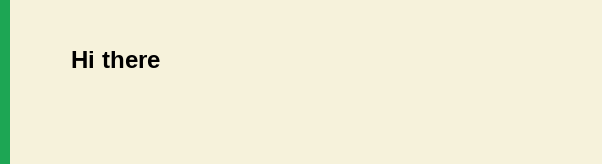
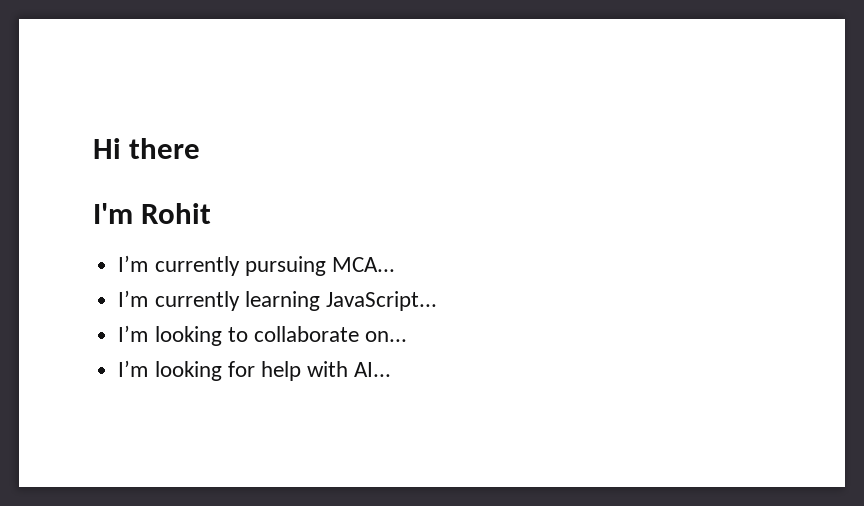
(160, 59) none -> [93,203,212,224] [118,255,395,276] [118,290,437,311] [118,325,408,346] [118,360,392,381] // I'm Rohit // I’m currently pursuing MCA... // I’m currently learning JavaScript... // I’m looking to collaborate on... // I’m looking for help with AI...

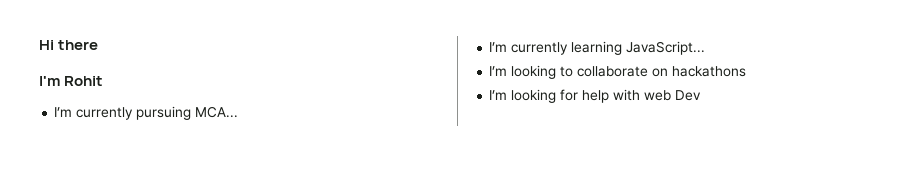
[365,331,408,342] on... -> [652,66,747,77] on hackathons
[354,362,392,377] AI... -> [644,90,702,101] web Dev

